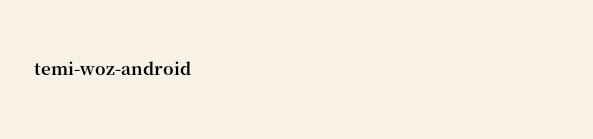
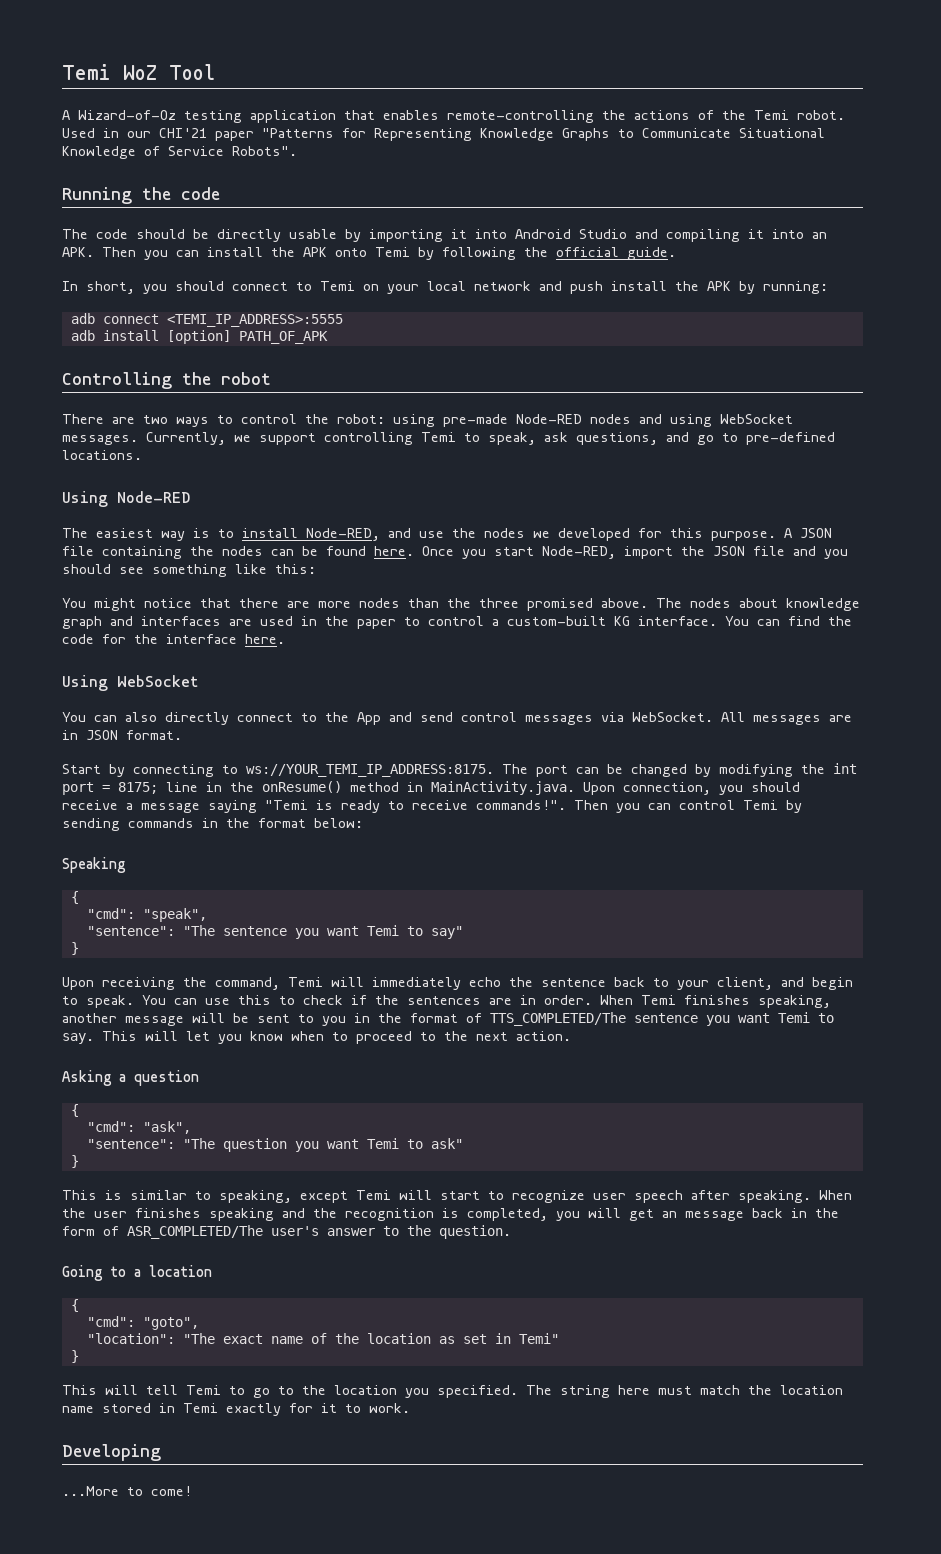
[34,61,191,75] temi-woz-android -> [62,64,215,80] [62,110,845,123] [62,128,825,141] [62,146,297,159] [62,187,220,204] [62,229,827,242] [62,247,676,260] [62,281,828,294] [70,313,343,327] [70,330,328,344] [62,372,271,389] [62,414,793,427] [62,432,835,445] [62,450,142,460] [62,491,190,507] [62,528,832,541] [62,546,848,559] [62,564,316,577] [62,598,860,611] [62,616,852,629] [62,634,285,644] [62,675,199,691] [62,712,852,725] [62,730,182,740] [62,763,857,777] [62,781,800,795] [62,800,802,813] [62,818,363,831] [62,857,126,873] [70,891,79,904] [86,908,207,922] [86,925,463,939] [70,942,79,955] [62,977,853,990] [62,995,831,1008] [62,1012,834,1026] [62,1031,571,1044] [62,1070,199,1086] [70,1104,79,1117] [86,1121,191,1134] [86,1138,463,1152] [70,1155,79,1168] [62,1190,852,1203] [62,1208,839,1221] [62,1225,511,1239] [62,1265,212,1281] [70,1299,79,1312] [86,1316,199,1330] [86,1333,559,1344] [70,1350,79,1363] [62,1385,843,1398] [62,1403,410,1416] [62,1444,161,1461] [62,1486,192,1496] Temi WoZ Tool // A Wizard-of-Oz testing application that enables remote-controlling the actions of the Temi robot. Used in our CHI'21 paper "Patterns for Representing Knowledge Graphs to Communicate Situational Knowledge of Service Robots". // Running the code // The code should be directly usable by importing it into Android Studio and compiling it into an APK. Then you can install the APK onto Temi by following the official guide. // In short, you should connect to Temi on your local network and push install the APK by running: // adb connect <TEMI_IP_ADDRESS>:5555 // adb install [option] PATH_OF_APK // Controlling the robot // There are two ways to control the robot: using pre-made Node-RED nodes and using WebSocket messages. Currently, we support controlling Temi to speak, ask questions, and go to pre-defined locations. // Using Node-RED // The easiest way is to install Node-RED, and use the nodes we developed for this purpose. A JSON file containing the nodes can be found here. Once you start Node-RED, import the JSON file and you should see something like this: // You might notice that there are more nodes than the three promised above. The nodes about knowledge graph and interfaces are used in the paper to control a custom-built KG interface. You can find the code for the interface here. // Using WebSocket // You can also directly connect to the App and send control messages via WebSocket. All messages are in JSON format. // Start by connecting to ws://YOUR_TEMI_IP_ADDRESS:8175. The port can be changed by modifying the int port = 8175; line in the onResume() method in MainActivity.java. Upon connection, you should receive a message saying "Temi is ready to receive commands!". Then you can control Temi by sending commands in the format below: // Speaking // { // "cmd": "speak", // "sentence": "The sentence you want Temi to say" // } // Upon receiving the command, Temi will immediately echo the sentence back to your client, and begin to speak. You can use this to check if the sentences are in order. When Temi finishes speaking, another message will be sent to you in the format of TTS_COMPLETED/The sentence you want Temi to say. This will let you know when to proceed to the next action. // Asking a question // { // "cmd": "ask", // "sentence": "The question you want Temi to ask" // } // This is similar to speaking, except Temi will start to recognize user speech after speaking. When the user finishes speaking and the recognition is completed, you will get an message back in the form of ASR_COMPLETED/The user's answer to the question. // Going to a location // { // "cmd": "goto", // "location": "The exact name of the location as set in Temi" // } // This will tell Temi to go to the location you specified. The string here must match the location name stored in Temi exactly for it to work. // Developing // ...More to come!

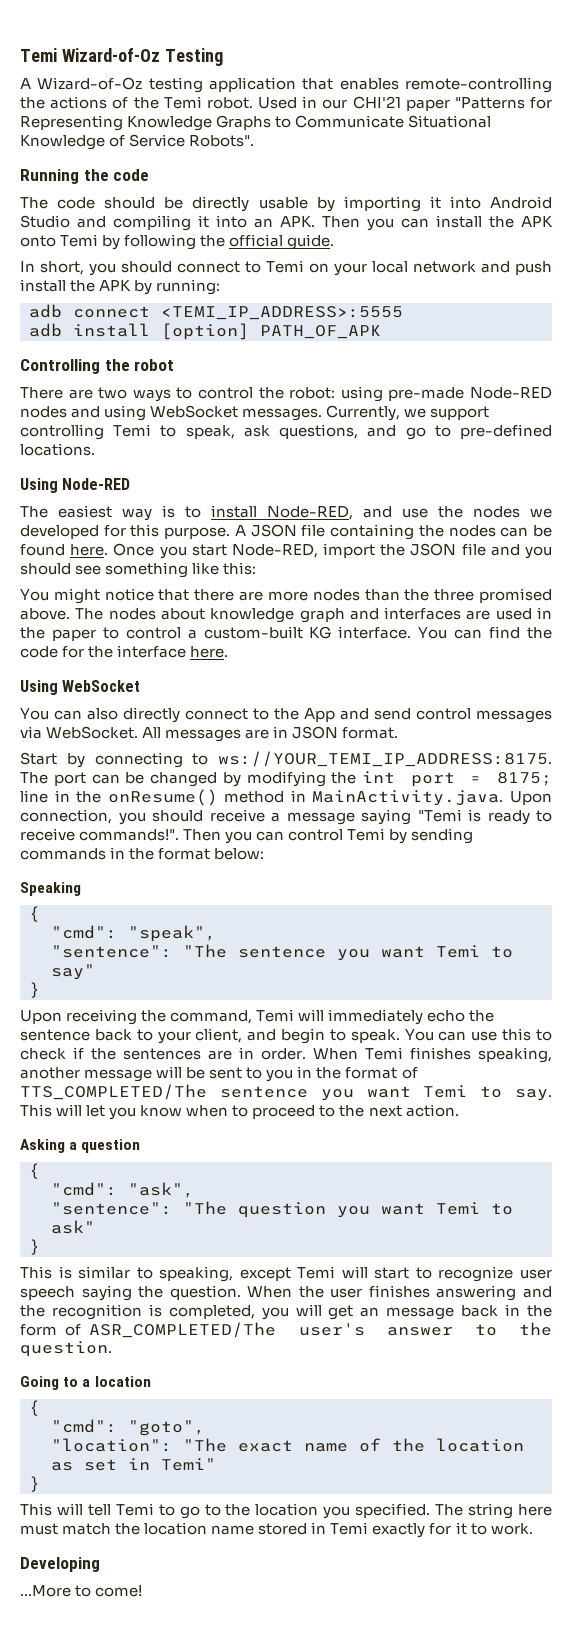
[62,64,215,80] Temi WoZ Tool -> [20,48,223,66] Temi Wizard-of-Oz Testing
[691,1190,811,1203] after speaking. -> [81,1285,241,1301] saying the question.
[209,1208,274,1221] speaking -> [436,1285,517,1301] answering

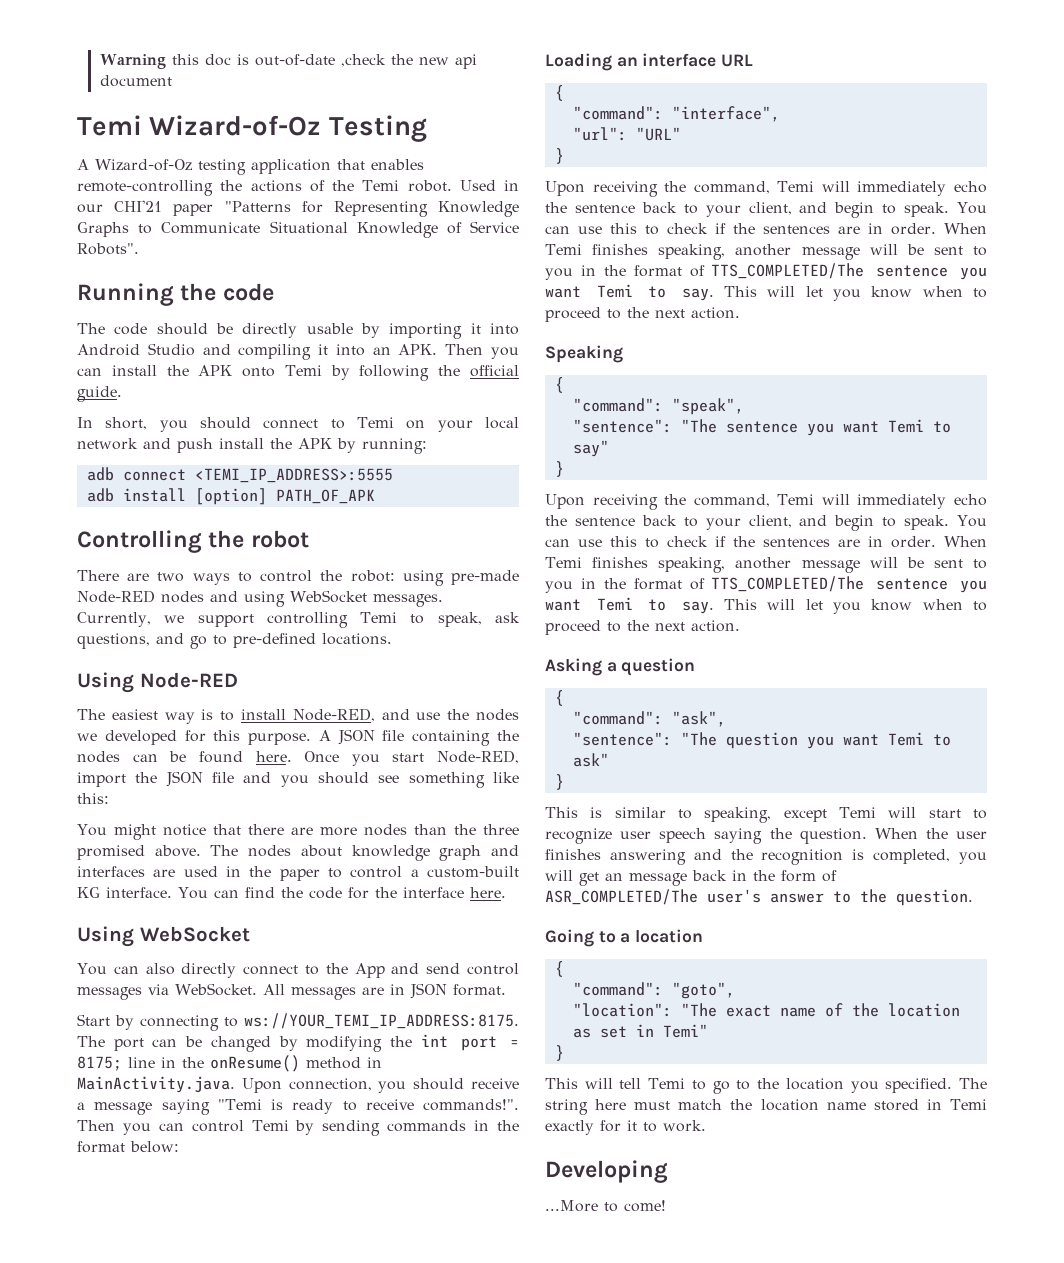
(20, 55) none -> [99,54,477,69] [99,75,172,87] Warning this doc is out-of-date ,check the new api document //
(265, 854) none -> [545,53,754,71] [554,85,564,101] [572,106,780,122] [572,127,681,141] [554,148,564,164] [545,181,987,197] [545,202,988,218] [545,223,987,235] [545,244,987,260] [545,263,987,280] [545,284,987,301] [545,307,740,322] // Loading an interface URL // { // "command": "interface", // "url": "URL" // } // Upon receiving the command, Temi will immediately echo the sentence back to your client, and begin to speak. You can use this to check if the sentences are in order. When Temi finishes speaking, another message will be sent to you in the format of TTS_COMPLETED/The sentence you want Temi to say. This will let you know when to proceed to the next action.
[51,925,117,939] "cmd": -> [572,398,663,412] "command":
[51,1182,117,1196] "cmd": -> [572,711,663,725] "command":
[51,1419,117,1433] "cmd": -> [572,982,663,996] "command":

